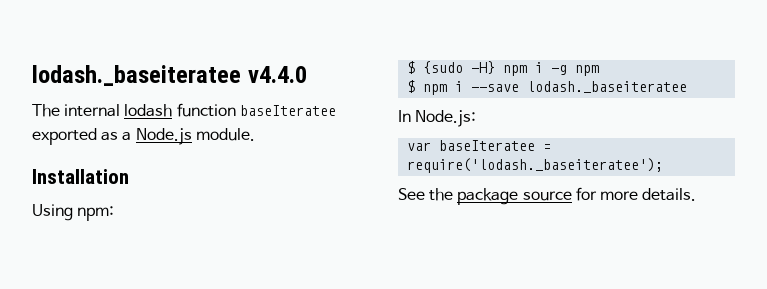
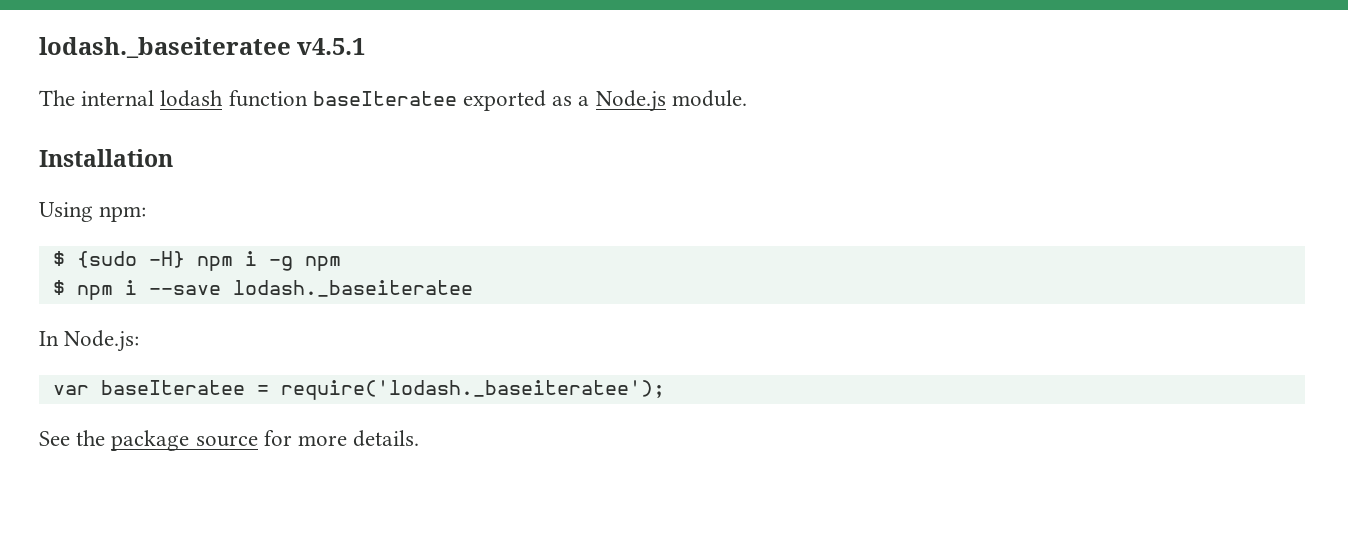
[32,65,307,86] lodash._baseiteratee v4.4.0 -> [39,37,366,58] lodash._baseiteratee v4.5.1

